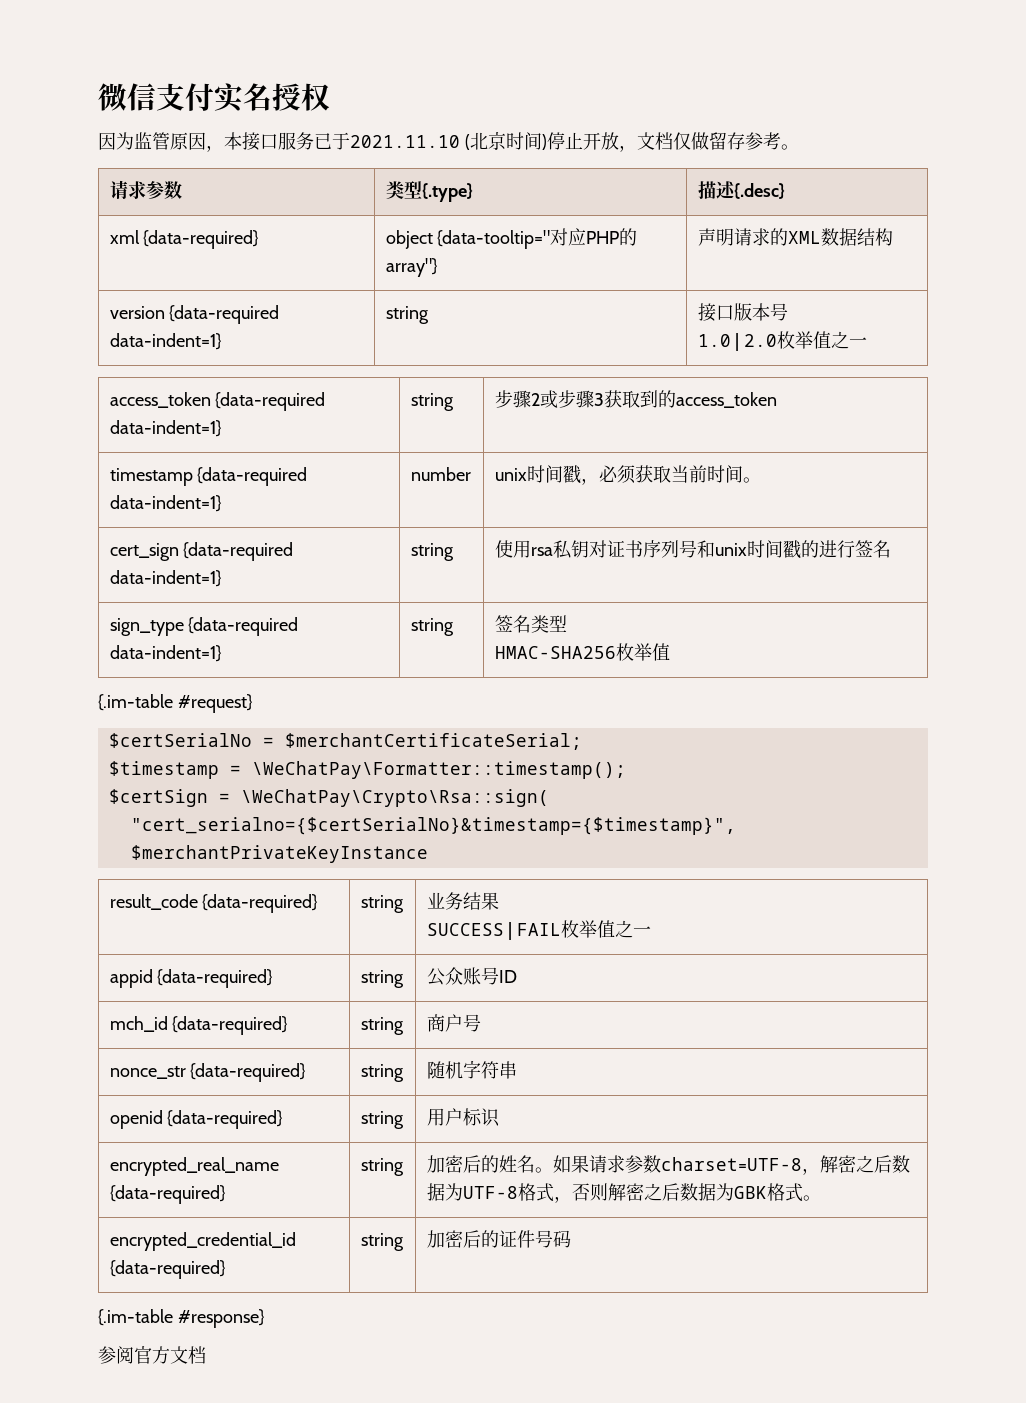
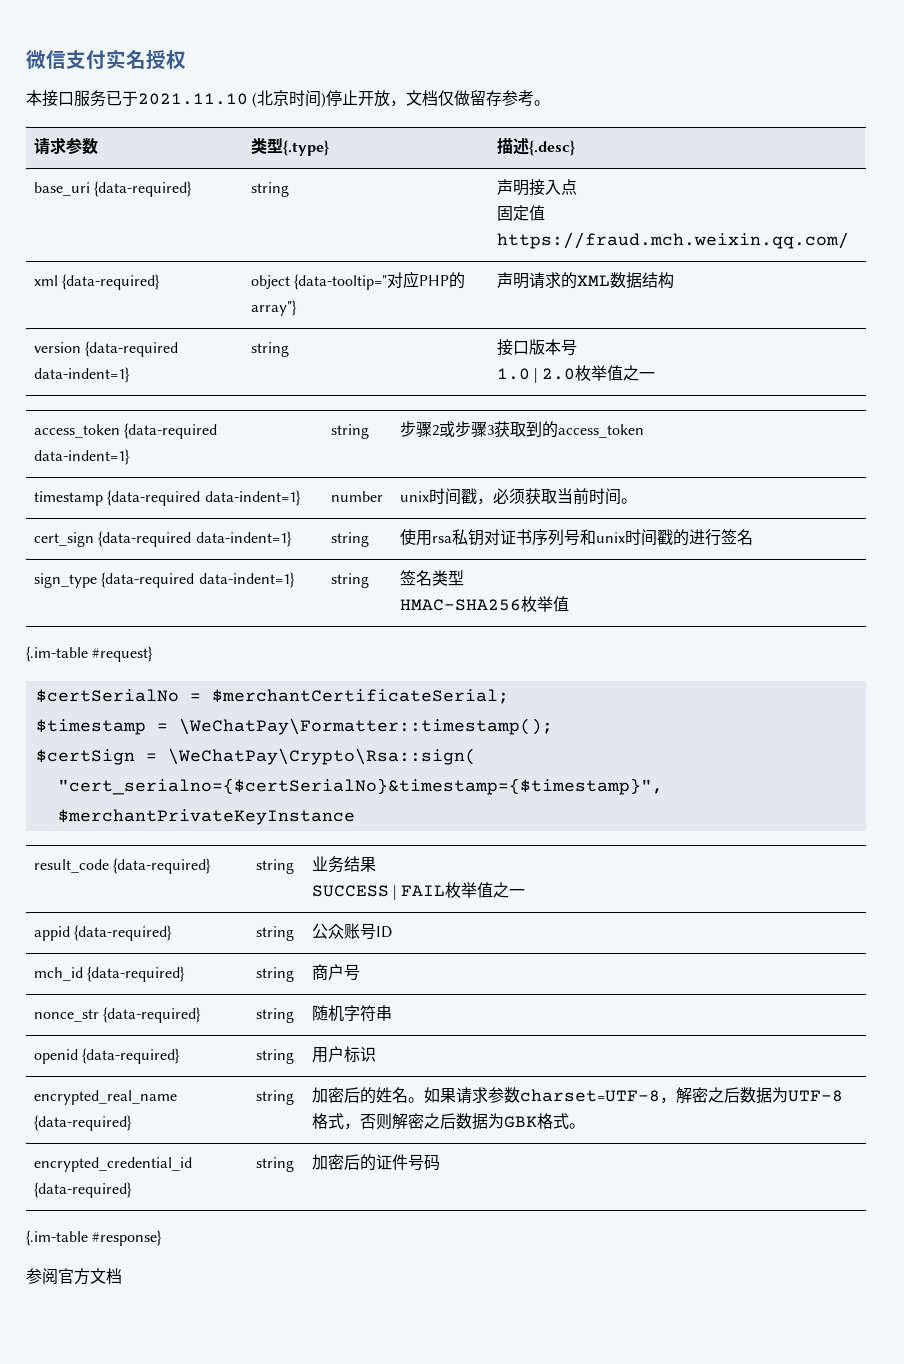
[98,132,224,152] 因为监管原因， -> (186, 59) none
(785, 191) none -> [34,181,193,197] [251,182,290,197] [497,179,578,196] [497,205,546,221] [497,232,850,249] // base_uri {data-required} | string | 声明接入点 // 固定值https://fraud.mch.weixin.qq.com/

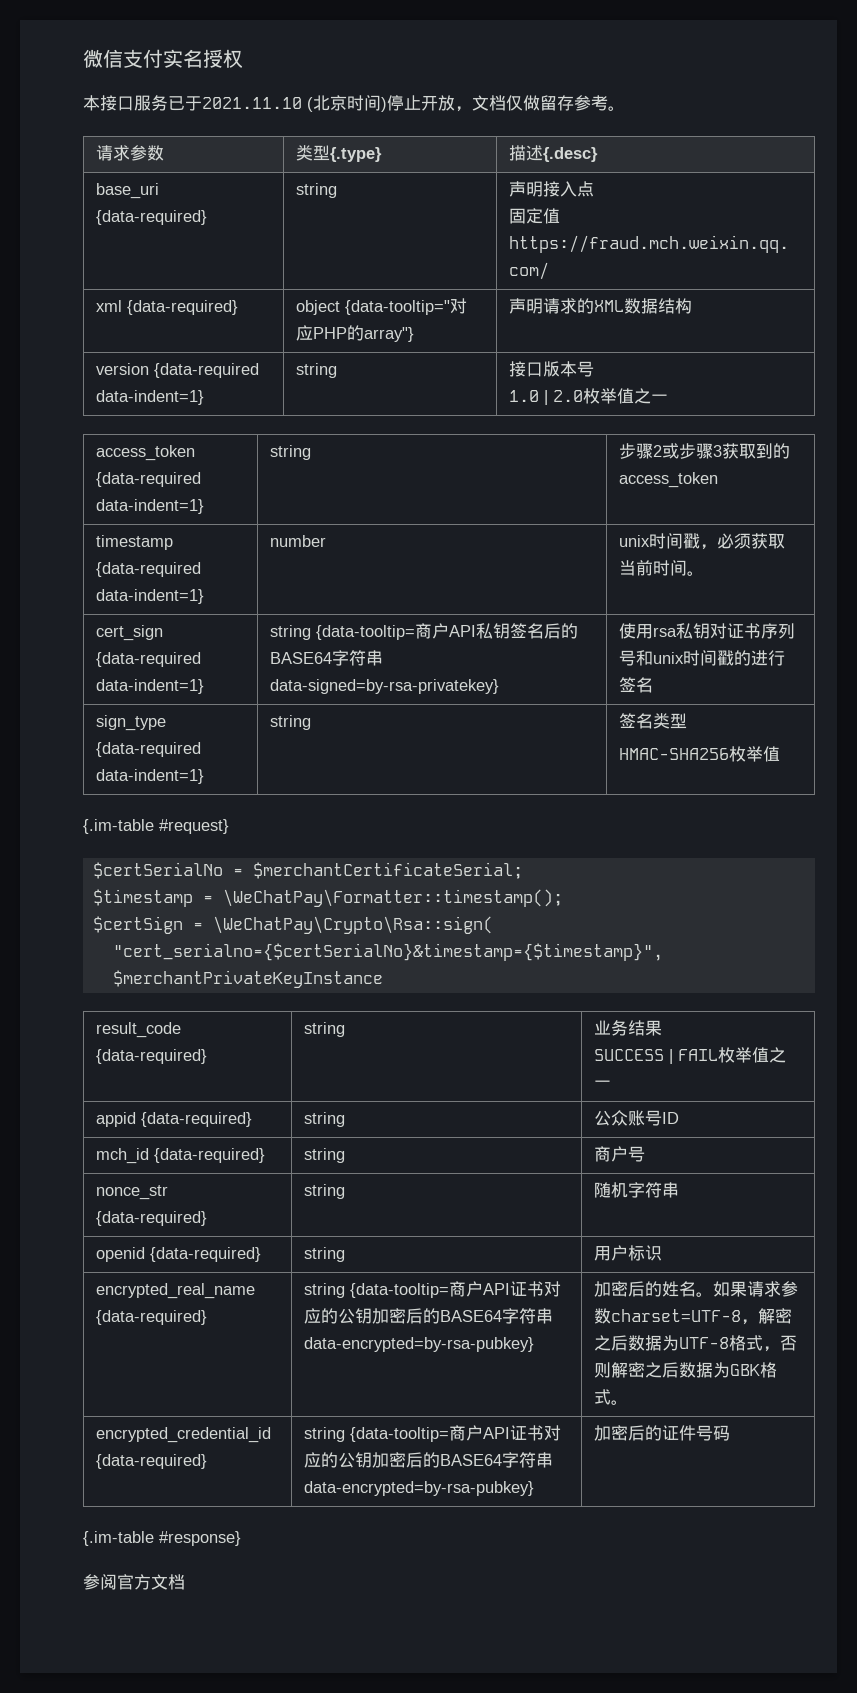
(370, 539) none -> [316,623,579,640] [270,650,384,666] [270,679,500,694] {data-tooltip=商户API私钥签名后的BASE64字符串data-signed=by-rsa-privatekey}
(295, 1097) none -> [350,1281,562,1298] [304,1308,554,1324] [304,1337,535,1352] {data-tooltip=商户API证书对应的公钥加密后的BASE64字符串data-encrypted=by-rsa-pubkey}
(295, 1164) none -> [350,1425,562,1442] [304,1452,554,1468] [304,1481,535,1496] {data-tooltip=商户API证书对应的公钥加密后的BASE64字符串data-encrypted=by-rsa-pubkey}

